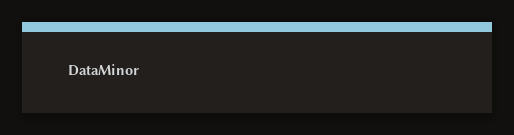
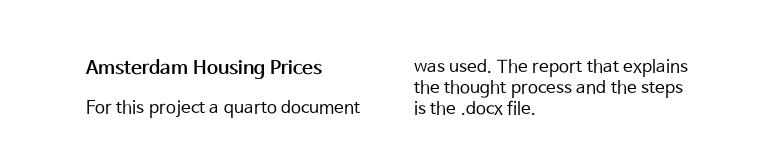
[68,64,139,76] DataMinor -> [85,59,323,79] [86,100,361,118] [414,59,689,77] [414,80,684,98] [414,100,537,115] Amsterdam Housing Prices // For this project a quarto document was used. The report that explains the thought process and the steps is the .docx file.

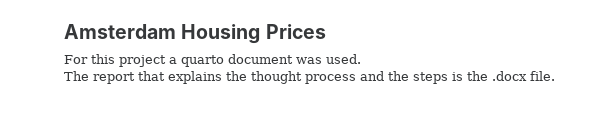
(493, 66) none -> (361, 59) //

